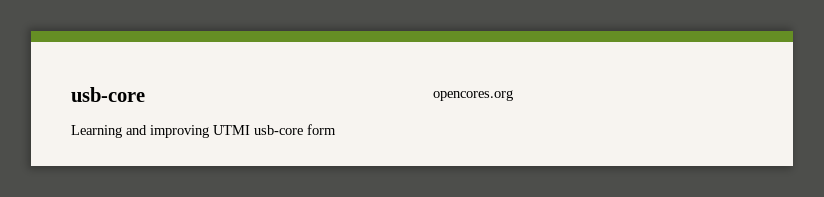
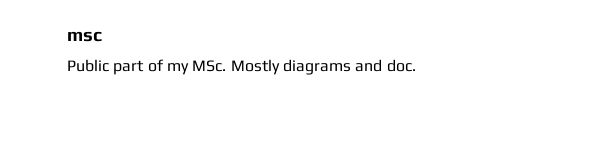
[71,87,145,102] [71,124,336,138] [433,90,513,101] usb-core // Learning and improving UTMI usb-core form opencores.org -> [67,31,102,42] [67,59,416,75] msc // Public part of my MSc. Mostly diagrams and doc.

